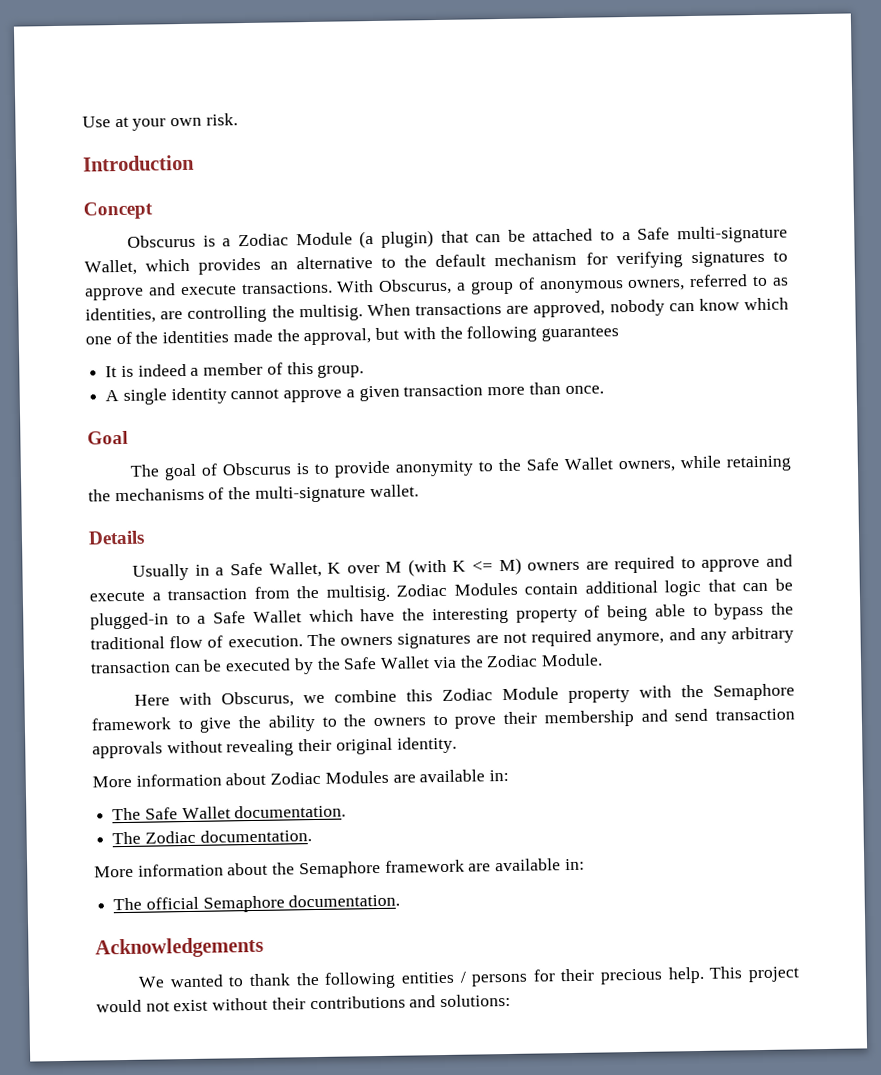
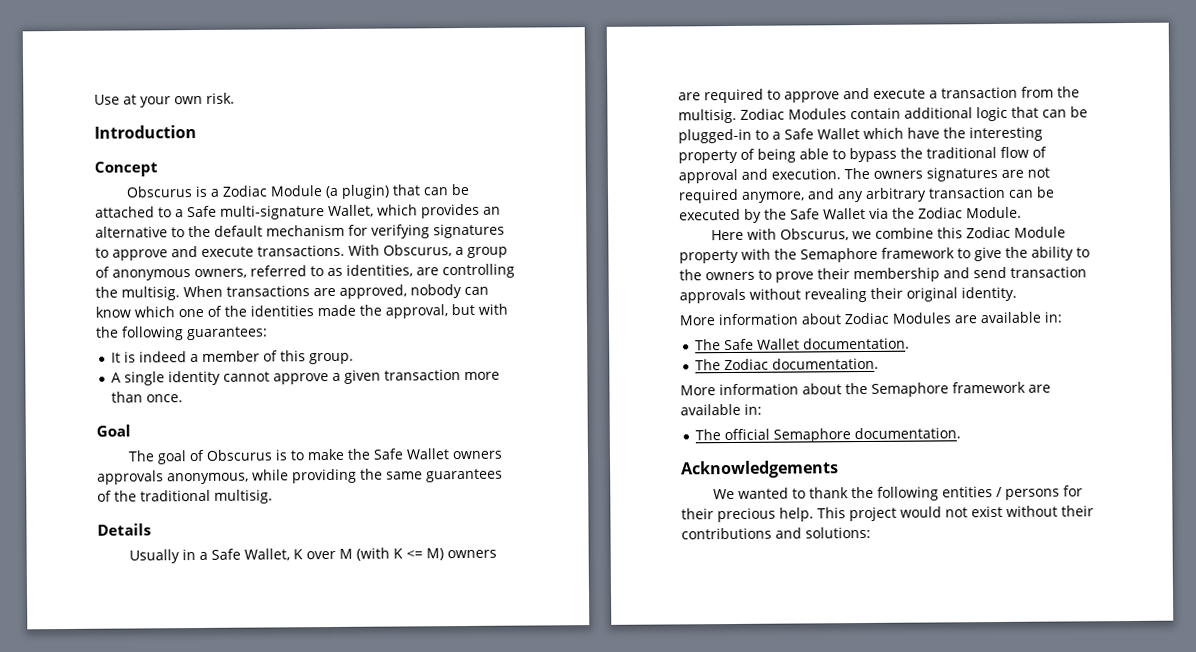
[540,326,619,342] guarantees -> [186,326,268,341] guarantees:
[334,455,791,478] [88,484,419,503] provide anonymity to the Safe Wallet owners, while retaining the mechanisms of the multi-signature wallet. -> [306,448,502,461] [97,468,503,485] [97,489,273,504] make the Safe Wallet owners approvals anonymous, while providing the same guarantees of the traditional multisig.
(224, 641) none -> [678,168,768,184] approval and

